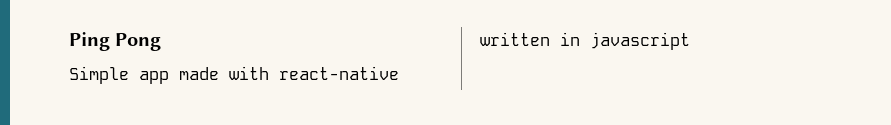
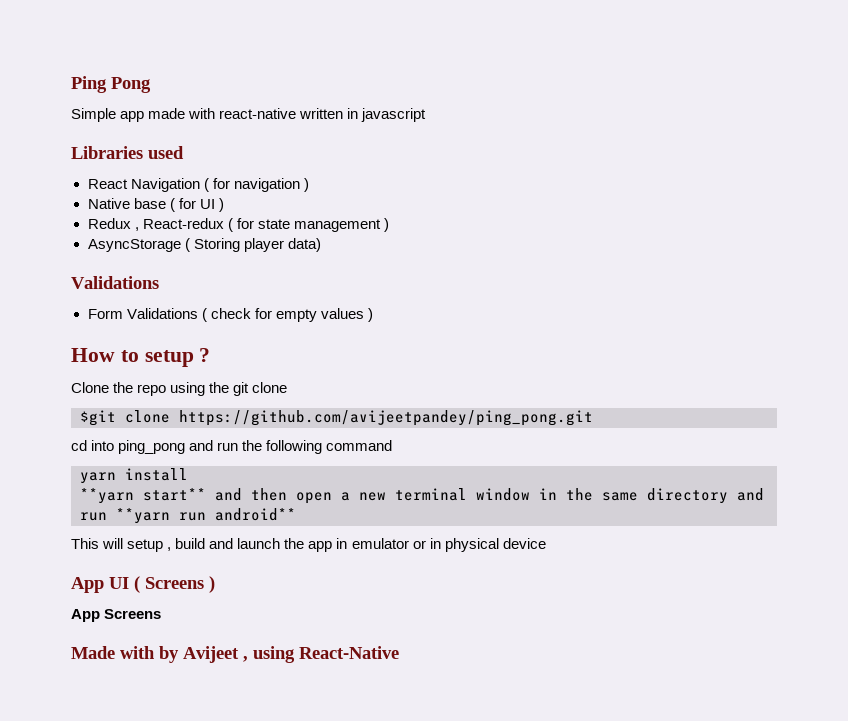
(690, 41) none -> [71,146,184,159] [87,178,309,192] [87,198,224,212] [87,218,389,232] [87,238,321,252] [71,276,159,289] [87,308,373,322] [71,348,211,367] [71,382,288,396] [80,410,593,426] [71,440,393,454] [80,468,188,484] [80,488,764,504] [80,508,296,524] [71,538,546,552] [71,576,215,593] [71,609,162,622] [71,646,399,663] // Libraries used // React Navigation ( for navigation ) // Native base ( for UI ) // Redux , React-redux ( for state management ) // AsyncStorage ( Storing player data) // Validations // Form Validations ( check for empty values ) // How to setup ? // Clone the repo using the git clone // $git clone https://github.com/avijeetpandey/ping_pong.git // cd into ping_pong and run the following command // yarn install // **yarn start** and then open a new terminal window in the same directory and run **yarn run android** // This will setup , build and launch the app in emulator or in physical device // App UI ( Screens ) // App Screens // Made with by Avijeet , using React-Native

